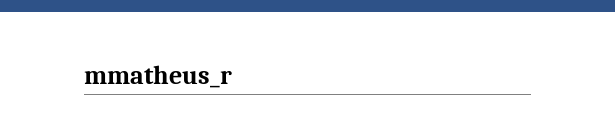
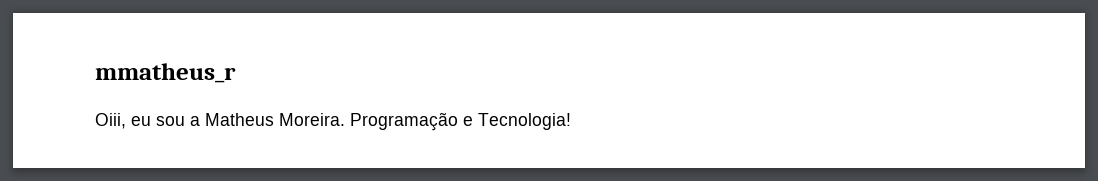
(232, 76) none -> [95,112,571,131] // Oiii, eu sou a Matheus Moreira. Programação e Tecnologia!

